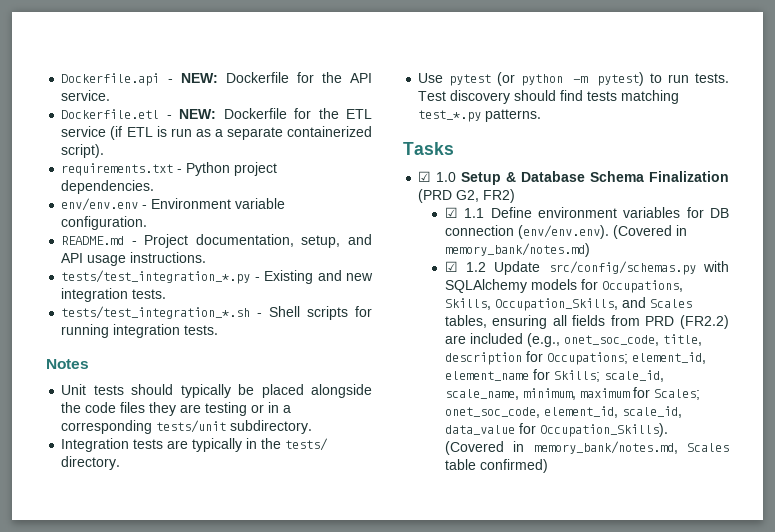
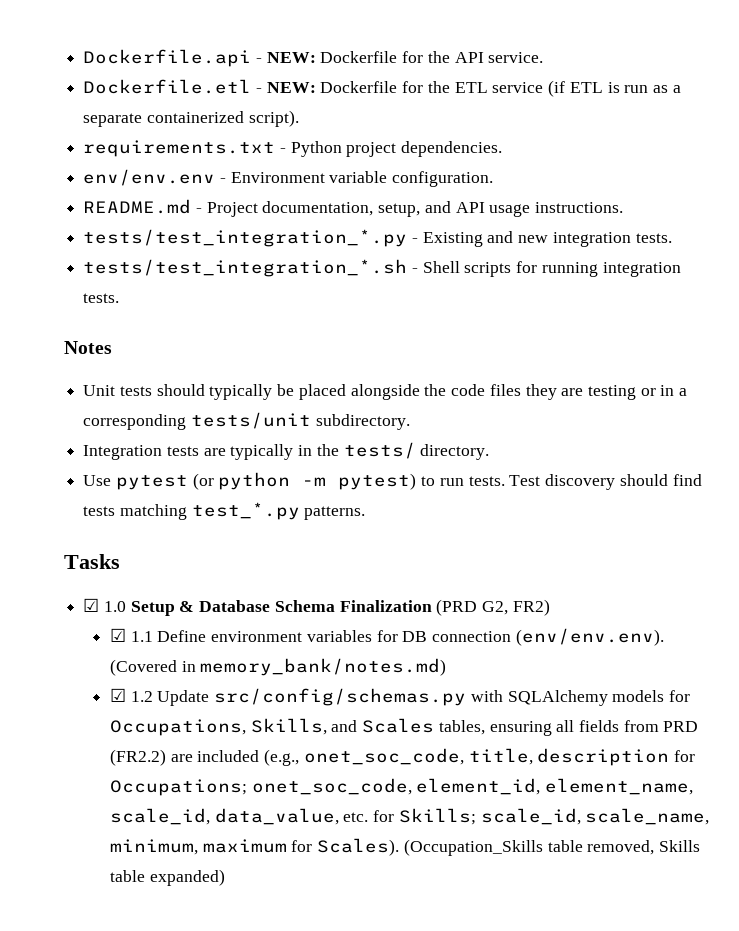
[494,298,618,311] Occupation_Skills, -> (327, 726) none
[631,352,706,364] [444,371,529,381] element_id, element_name -> [251,778,694,795] [109,808,369,825] onet_soc_code, element_id, element_name, scale_id, data_value, etc.
[653,389,700,400] [444,406,682,418] [444,423,668,437] [444,441,729,455] [444,459,548,473] Scales; onet_soc_code, element_id, scale_id, data_value for Occupation_Skills). (Covered in memory_bank/notes.md, Scales table confirmed) -> [317,838,700,856] [109,869,225,886] Scales). (Occupation_Skills table removed, Skills table expanded)

